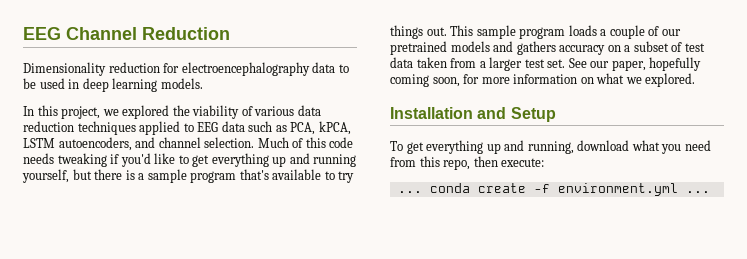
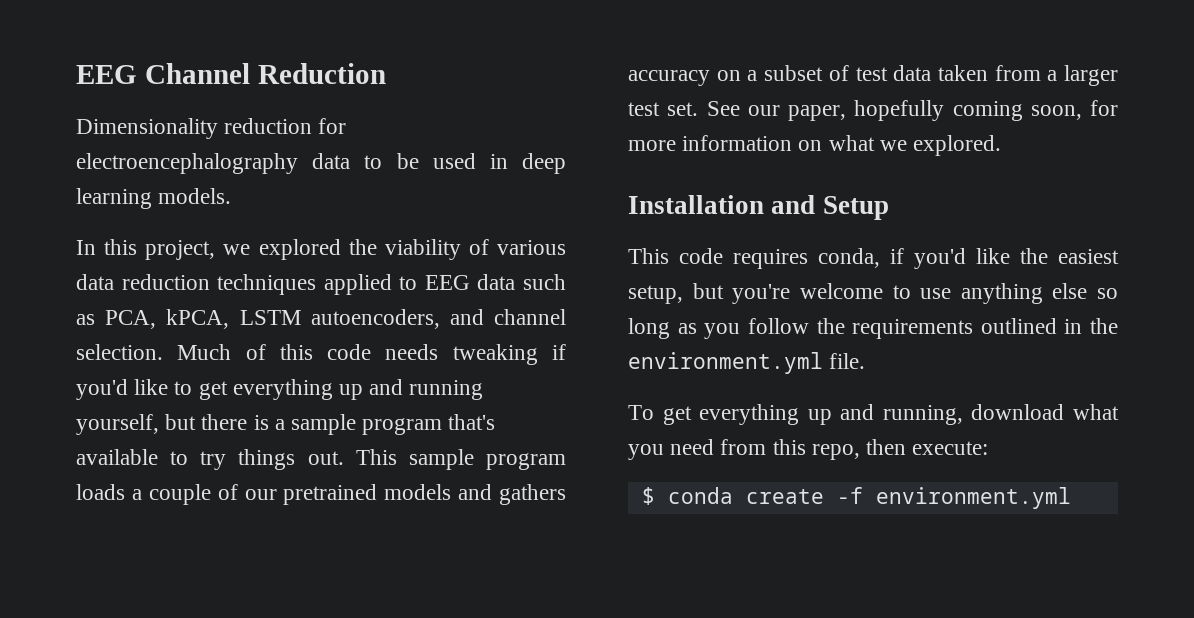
(556, 114) none -> [628,248,1119,269] [628,283,1118,304] [628,318,1118,339] [628,352,866,374] // This code requires conda, if you'd like the easiest setup, but you're welcome to use anything else so long as you follow the requirements outlined in the environment.yml file.
[397,191,422,193] ... -> [641,487,655,505] $
[685,191,710,193] ... -> (1071, 498) none

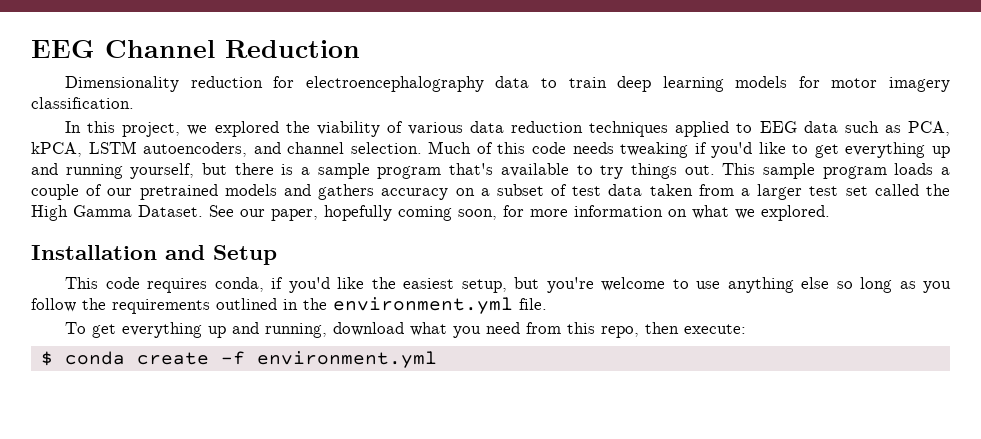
[396,153,566,174] [76,188,232,209] be used in deep learning models. -> [568,76,951,92] [31,97,134,109] train deep learning models for motor imagery classification.
[667,102,699,116] set. -> [845,184,950,196] [31,205,203,221] set called the High Gamma Dataset.

